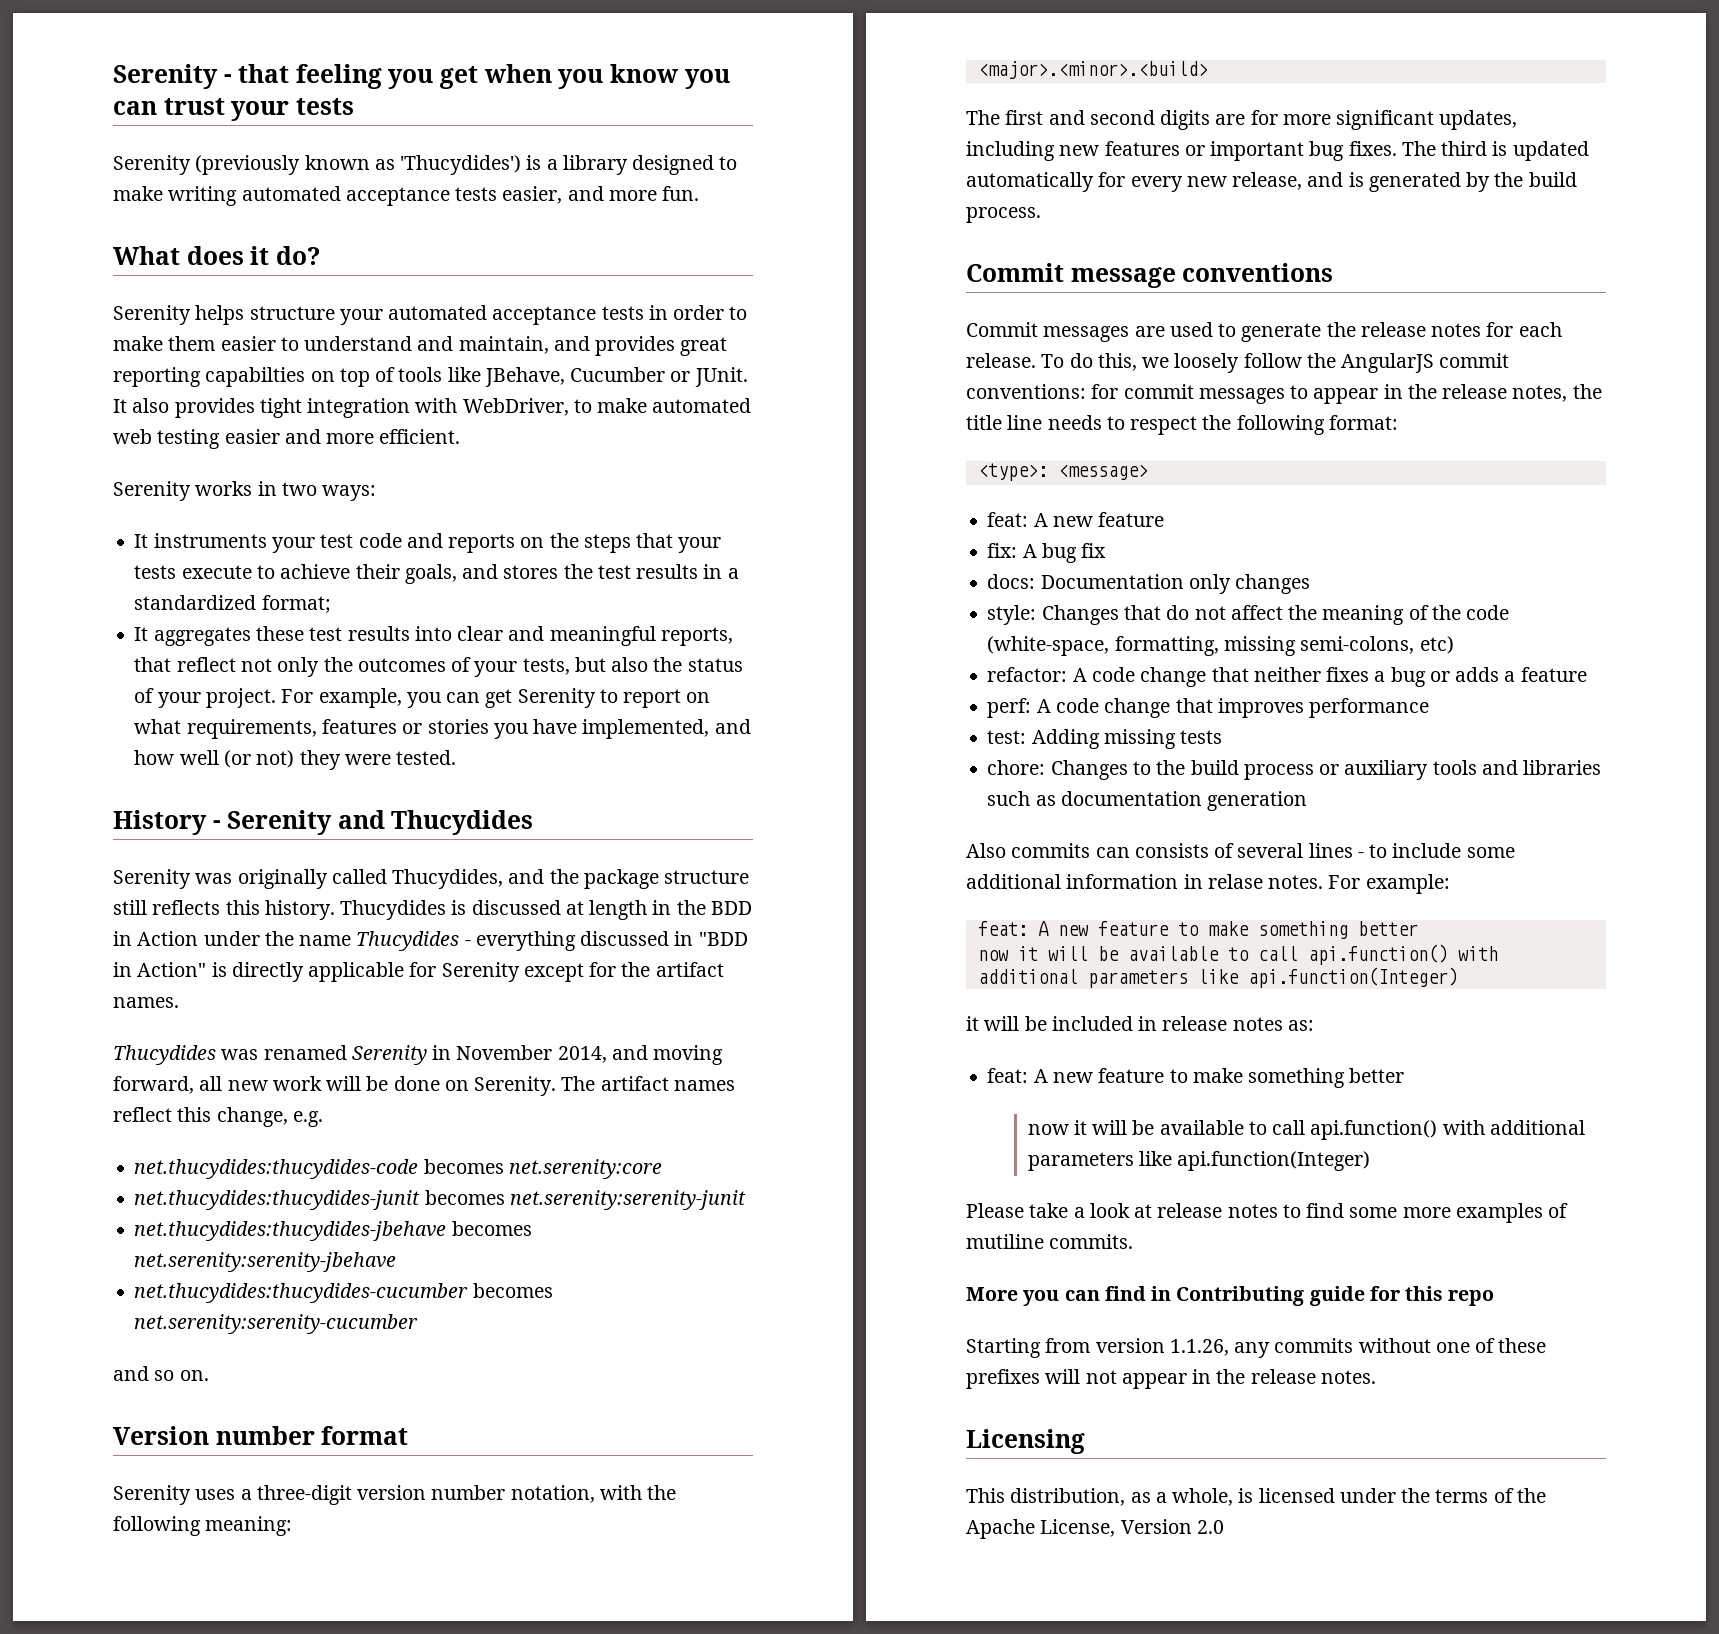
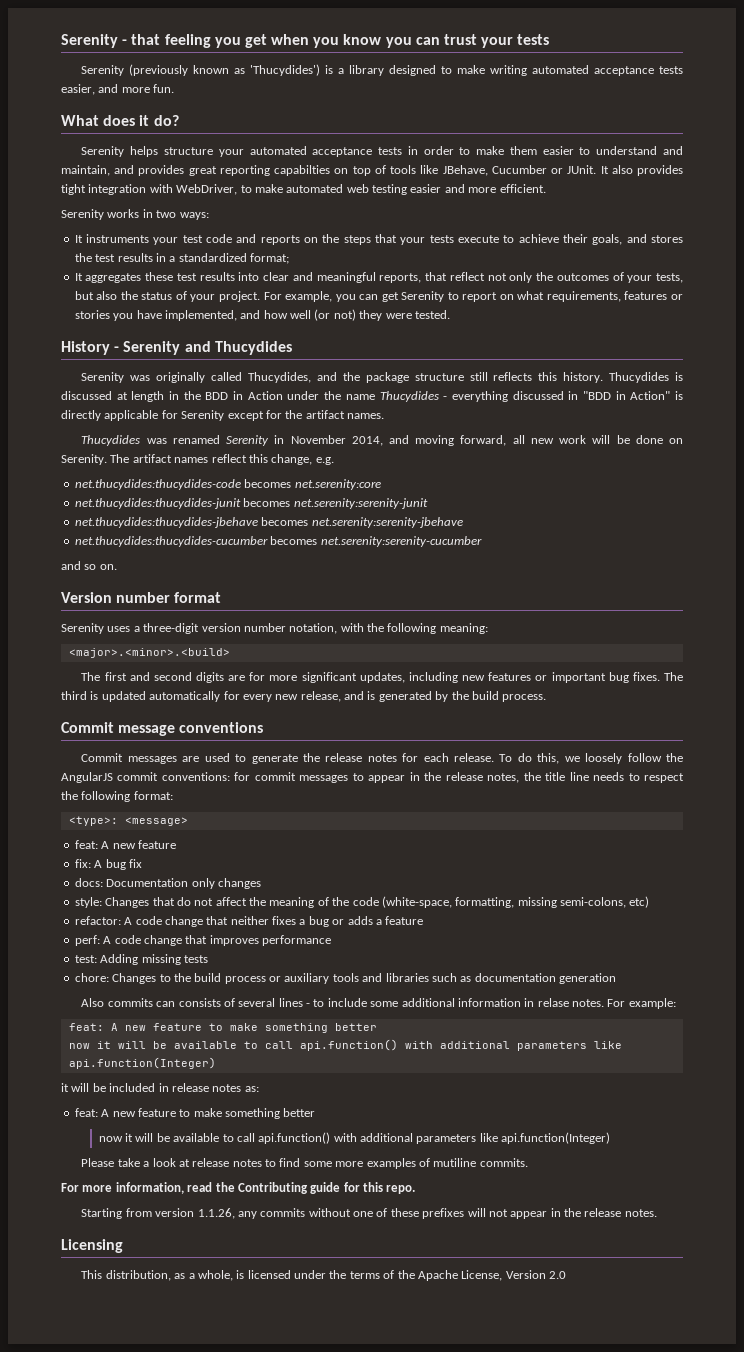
[966,1286,1172,1306] More you can find in -> [61,1182,235,1194] For more information, read the
[1448,1290,1495,1306] repo -> [386,1185,416,1194] repo.

